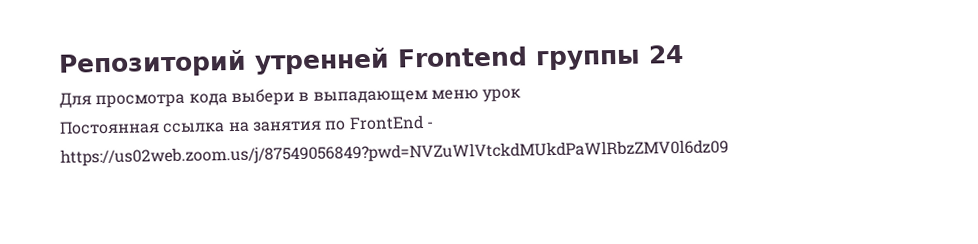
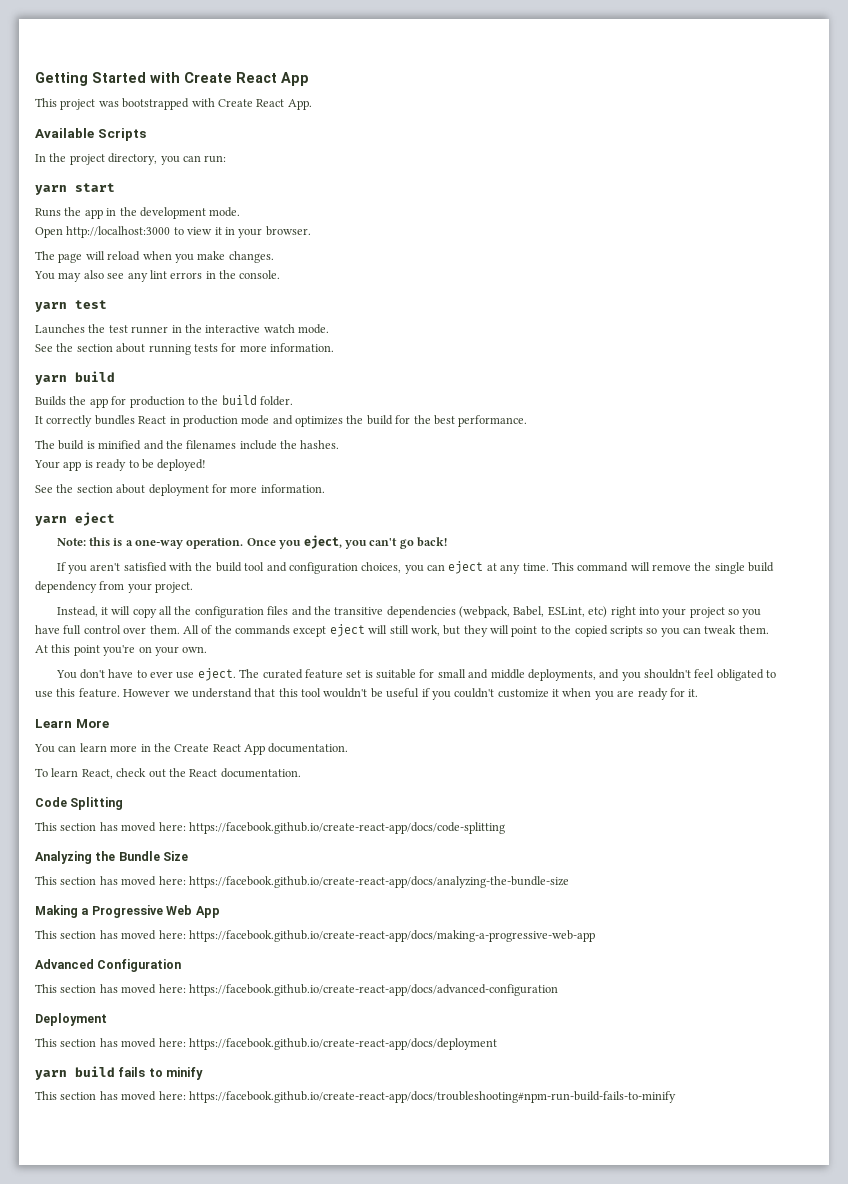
[58,44,684,78] [59,88,522,109] [59,115,434,135] [60,139,729,167] Репозиторий утренней Frontend группы 24 // Для просмотра кода выбери в выпадающем меню урок // Постоянная ссылка на занятия по FrontEnd - // https://us02web.zoom.us/j/87549056849?pwd=NVZuWlVtckdMUkdPaWlRbzZMV0l6dz09 -> [35,72,309,86] [35,98,312,110] [35,128,146,141] [35,153,227,165] [35,183,115,195] [35,207,241,219] [35,226,311,238] [35,251,274,263] [34,270,281,282] [35,300,107,312] [35,324,329,334] [35,343,334,355] [35,371,115,385] [35,395,293,408] [35,415,528,427] [35,440,340,450] [34,459,207,471] [35,484,325,496] [35,512,115,526] [56,535,448,549] [56,561,775,574] [35,581,194,593] [56,606,762,618] [35,624,769,637] [35,644,208,656] [55,668,777,681] [35,688,699,700] [35,719,109,728] [34,743,349,755] [35,768,301,779] [35,797,124,810] [35,822,505,834] [35,851,189,864] [35,876,569,888] [35,905,220,918] [35,930,595,942] [35,959,182,972] [35,984,558,996] [35,1013,107,1026] [35,1038,497,1050] [35,1066,204,1080] [35,1091,676,1103] Getting Started with Create React App // This project was bootstrapped with Create React App. // Available Scripts // In the project directory, you can run: // yarn start // Runs the app in the development mode. // Open http://localhost:3000 to view it in your browser. // The page will reload when you make changes. // You may also see any lint errors in the console. // yarn test // Launches the test runner in the interactive watch mode. // See the section about running tests for more information. // yarn build // Builds the app for production to the build folder. // It correctly bundles React in production mode and optimizes the build for the best performance. // The build is minified and the filenames include the hashes. // Your app is ready to be deployed! // See the section about deployment for more information. // yarn eject // Note: this is a one-way operation. Once you eject, you can't go back! // If you aren't satisfied with the build tool and configuration choices, you can eject at any time. This command will remove the single build dependency from your project. // Instead, it will copy all the configuration files and the transitive dependencies (webpack, Babel, ESLint, etc) right into your project so you have full control over them. All of the commands except eject will still work, but they will point to the copied scripts so you can tweak them. At this point you're on your own. // You don't have to ever use eject. The curated feature set is suitable for small and middle deployments, and you shouldn't feel obligated to use this feature. However we understand that this tool wouldn't be useful if you couldn't customize it when you are ready for it. // Learn More // You can learn more in the Create React App documentation. // To learn React, check out the React documentation. // Code Splitting // This section has moved here: https://facebook.github.io/create-react-app/docs/code-splitting // Analyzing the Bundle Size // This section has moved here: https://facebook.github.io/create-react-app/docs/analyzing-the-bundle-size // Making a Progressive Web App // This section has moved here: https://facebook.github.io/create-react-app/docs/making-a-progressive-web-app // Advanced Configuration // This section has moved here: https://facebook.github.io/create-react-app/docs/advanced-configuration // Deployment // This section has moved here: https://facebook.github.io/create-react-app/docs/deployment // yarn build fails to minify // This section has moved here: https://facebook.github.io/create-react-app/docs/troubleshooting#npm-run-build-fails-to-minify

